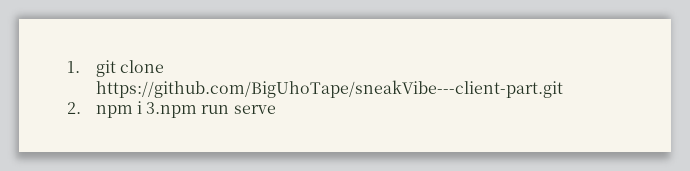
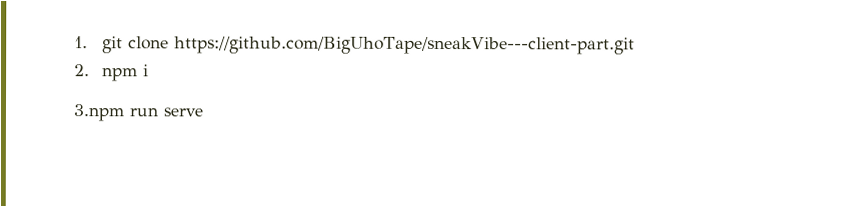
(142, 107) none -> (150, 70) //

